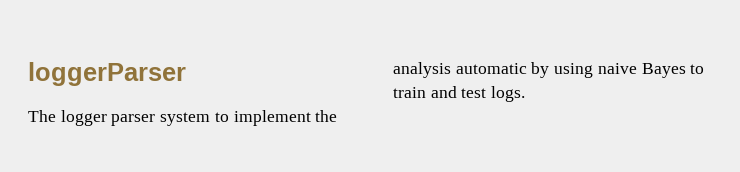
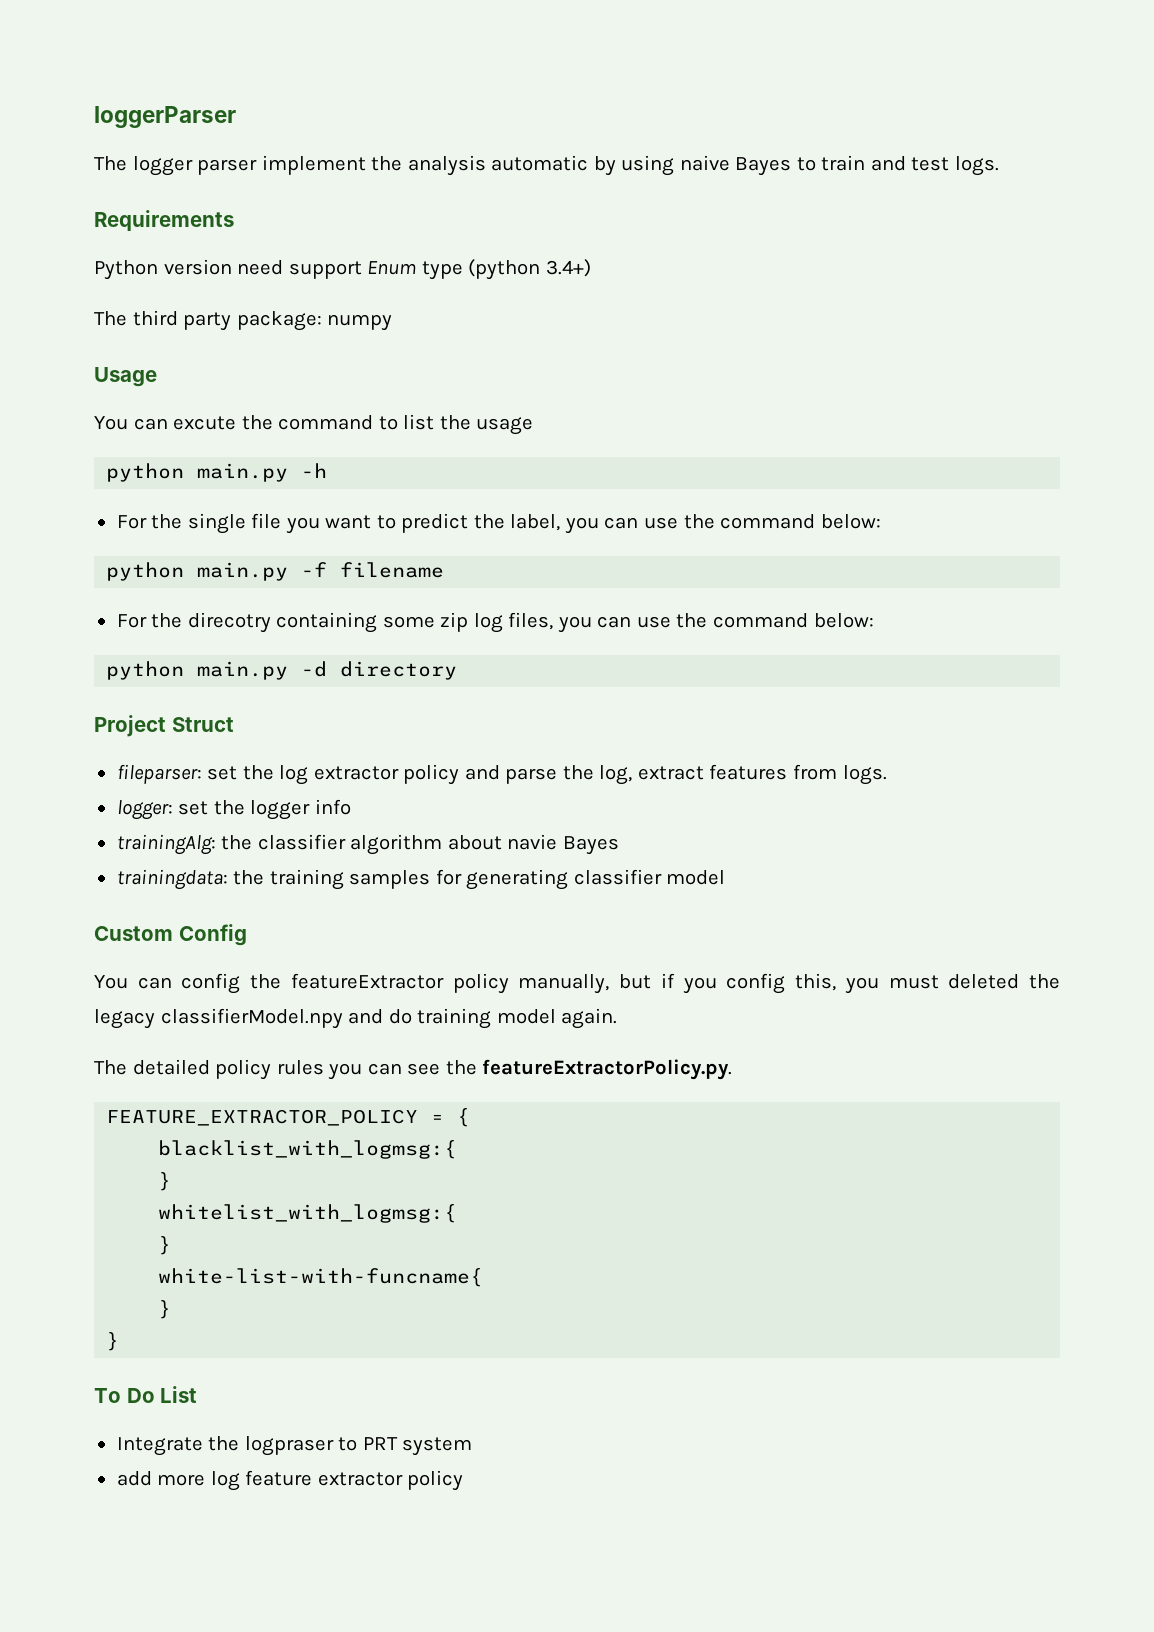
[160,112,229,126] system to -> (258, 167) none
(526, 94) none -> [94,210,234,231] [94,259,591,280] [94,310,393,331] [94,367,157,387] [94,414,534,435] [106,463,328,482] [116,513,881,534] [106,562,445,581] [116,612,874,633] [106,661,458,680] [94,715,234,737] [116,764,887,785] [116,799,351,820] [116,834,619,855] [116,869,726,890] [94,924,247,946] [94,973,1061,994] [94,1008,618,1029] [94,1059,733,1080] [106,1108,471,1127] [158,1140,458,1159] [158,1172,172,1191] [158,1204,458,1223] [158,1236,172,1255] [158,1268,484,1287] [158,1300,172,1319] [106,1332,120,1351] [94,1386,198,1403] [116,1436,473,1456] [116,1470,464,1491] // Requirements // Python version need support Enum type (python 3.4+) // The third party package: numpy // Usage // You can excute the command to list the usage // python main.py -h // For the single file you want to predict the label, you can use the command below: // python main.py -f filename // For the direcotry containing some zip log files, you can use the command below: // python main.py -d directory // Project Struct // fileparser: set the log extractor policy and parse the log, extract features from logs. // logger: set the logger info // trainingAlg: the classifier algorithm about navie Bayes // trainingdata: the training samples for generating classifier model // Custom Config // You can config the featureExtractor policy manually, but if you config this, you must deleted the legacy classifierModel.npy and do training model again. // The detailed policy rules you can see the featureExtractorPolicy.py. // FEATURE_EXTRACTOR_POLICY = { // blacklist_with_logmsg:{ // } // whitelist_with_logmsg:{ // } // white-list-with-funcname{ // } // } // To Do List // Integrate the logpraser to PRT system // add more log feature extractor policy

